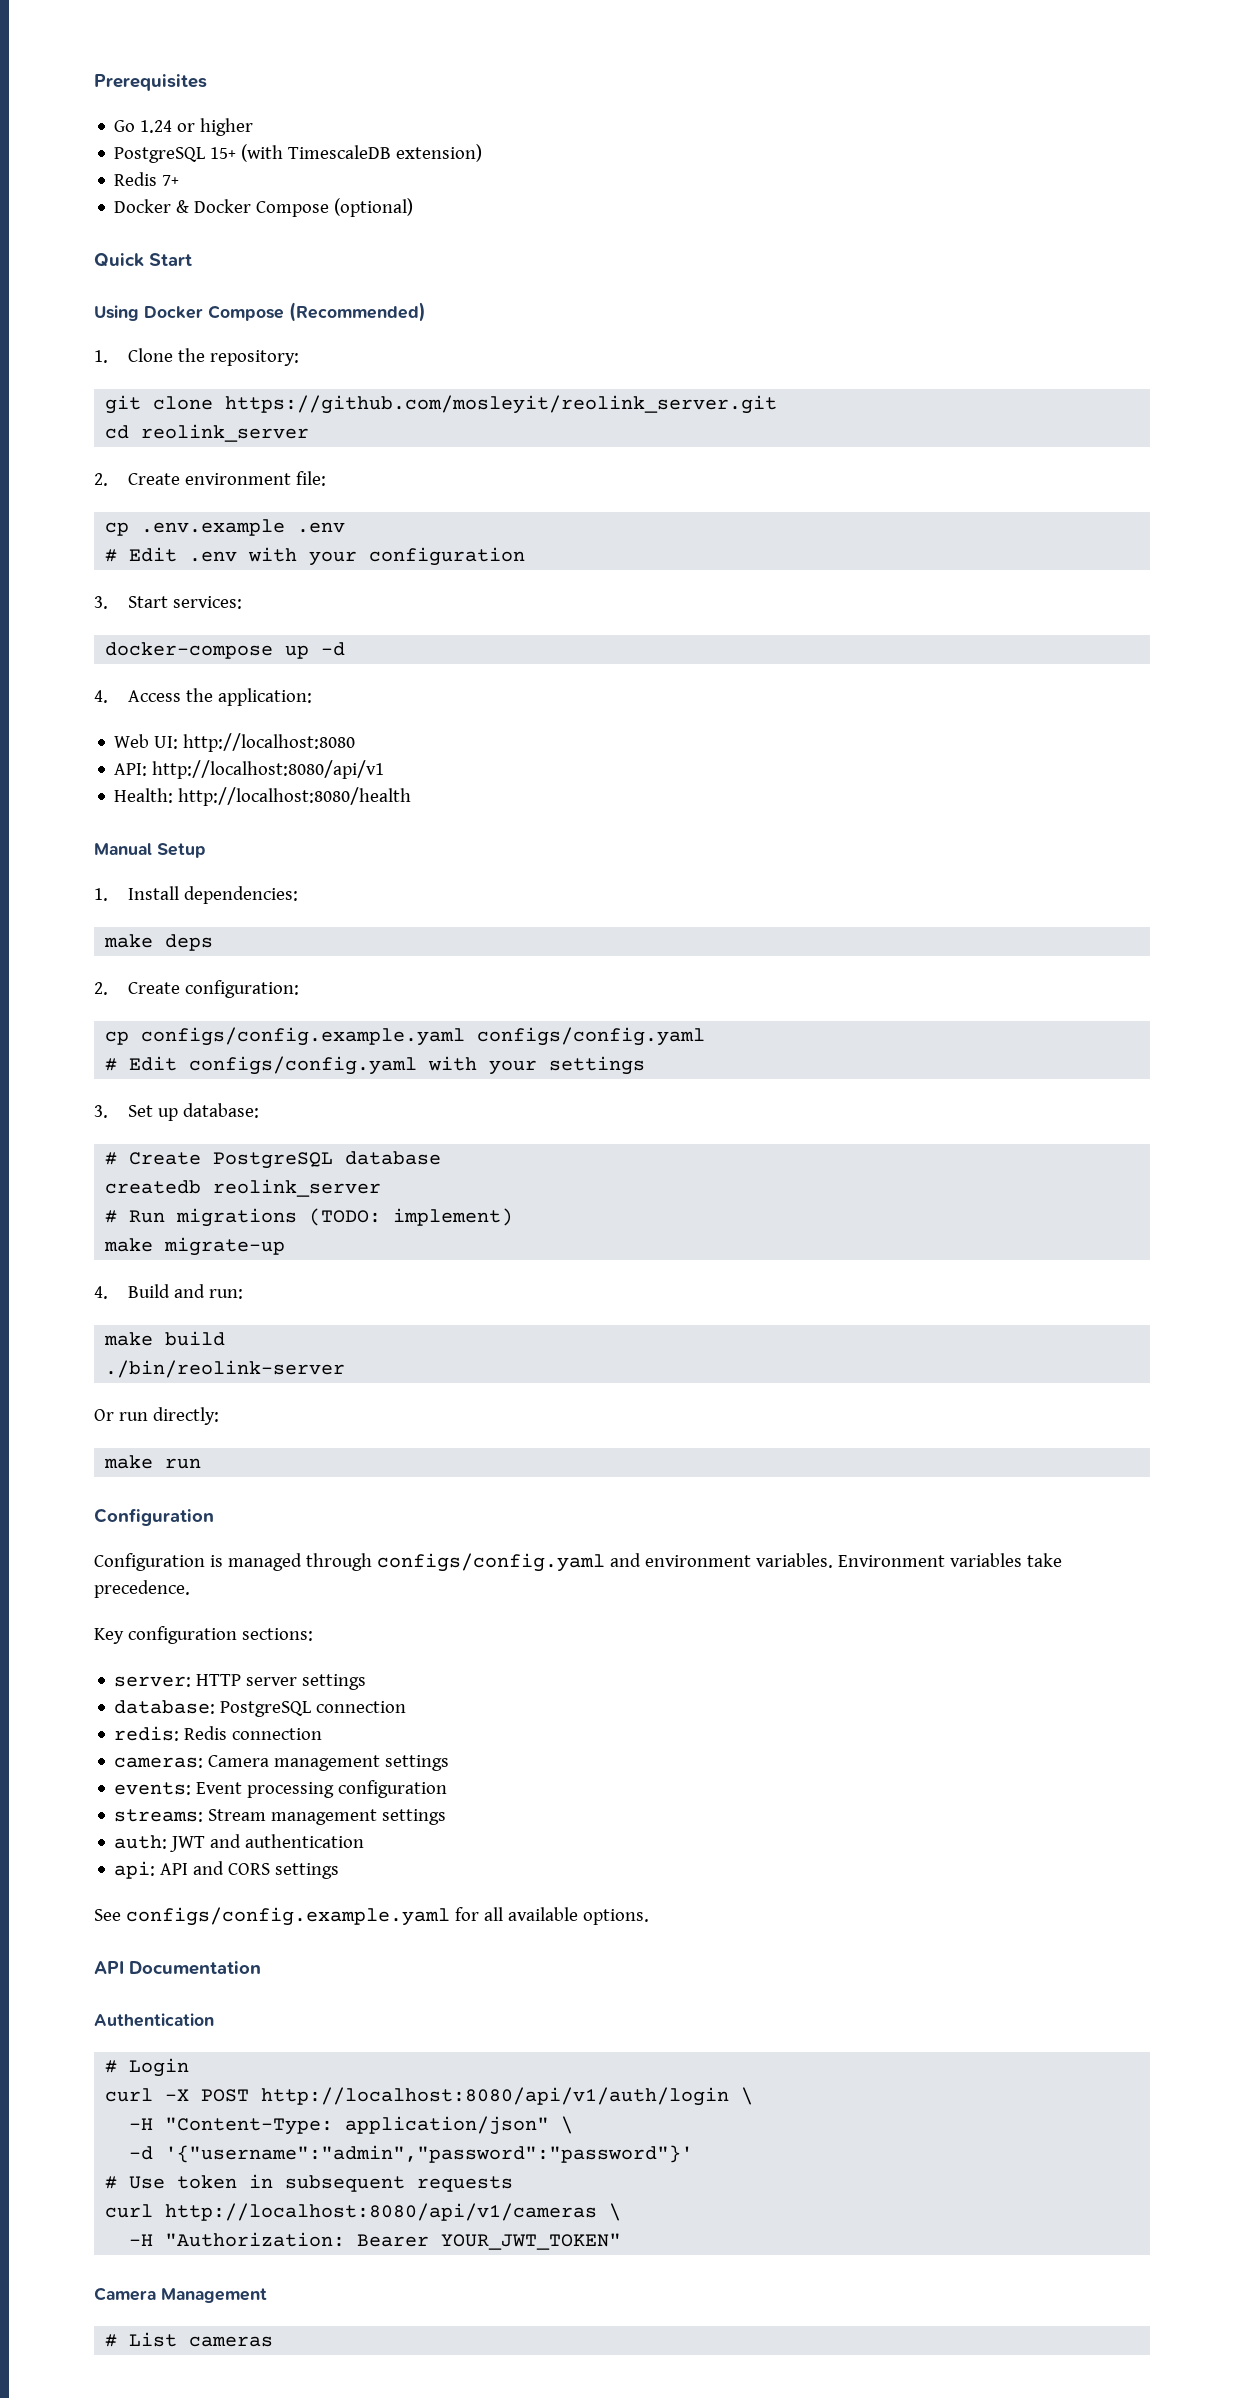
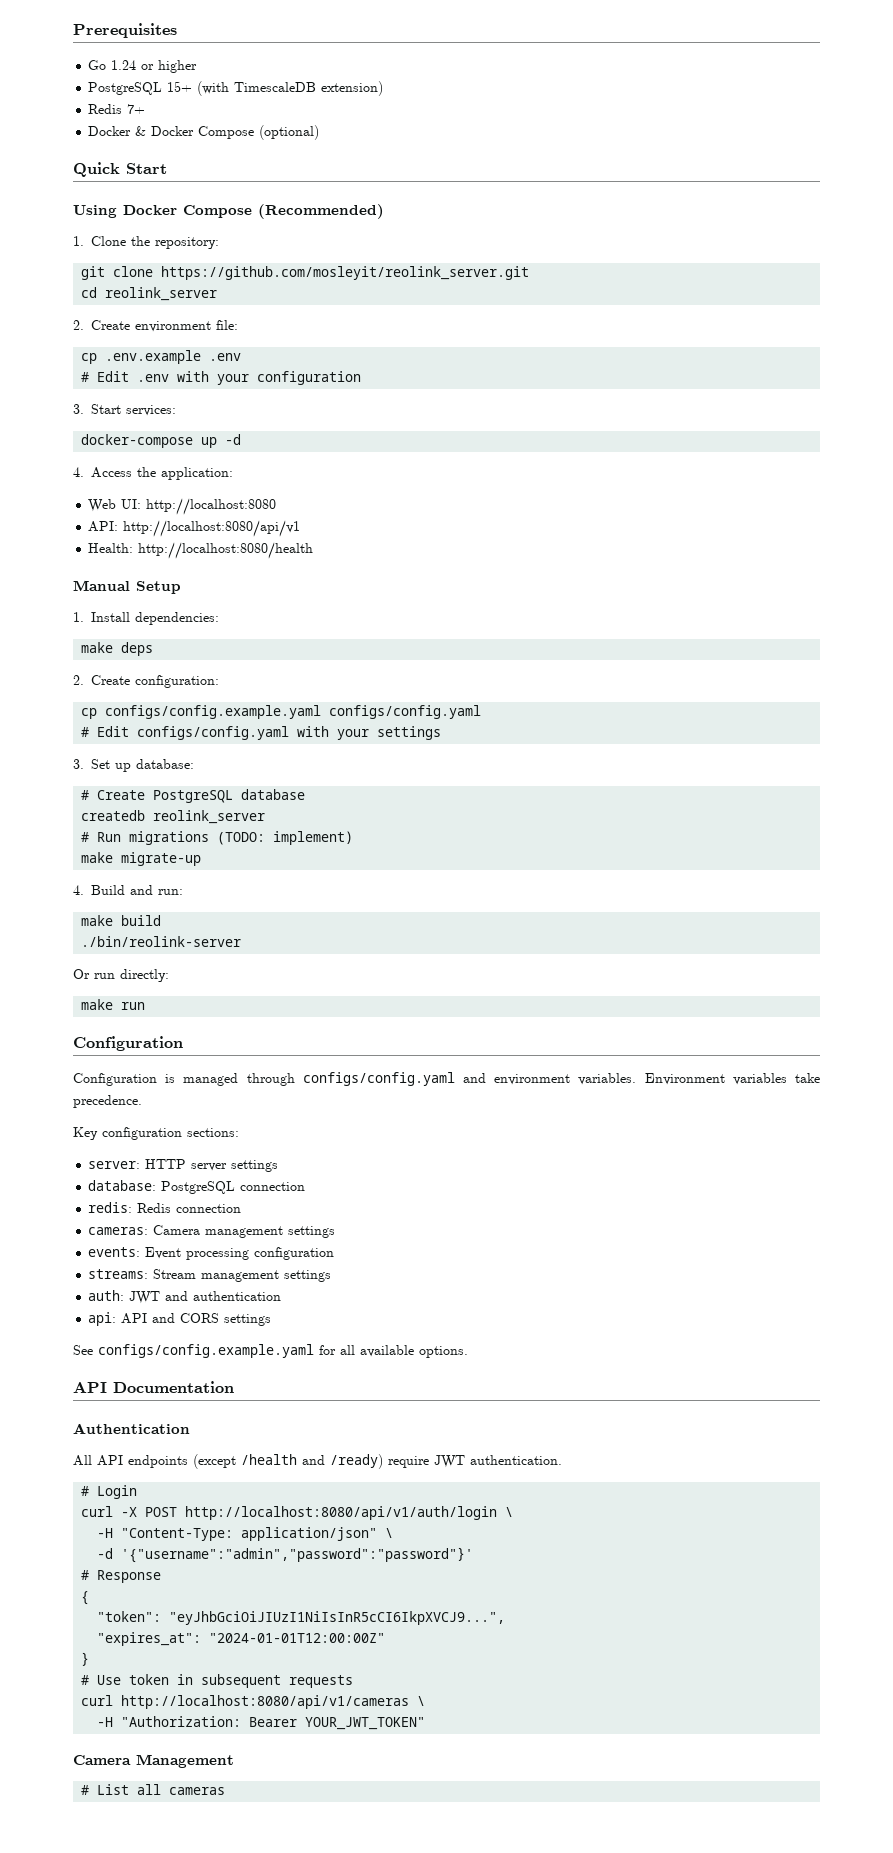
(214, 2020) none -> [73,1454,562,1469] // All API endpoints (except /health and /ready) require JWT authentication.
(694, 2154) none -> [81,1570,162,1583] [81,1591,90,1605] [97,1611,506,1625] [97,1632,386,1646] [81,1652,90,1666] // # Response // { // "token": "eyJhbGciOiJIUzI1NiIsInR5cCI6IkpXVCJ9...", // "expires_at": "2024-01-01T12:00:00Z" // }
(178, 2339) none -> [137,1784,162,1795] all

